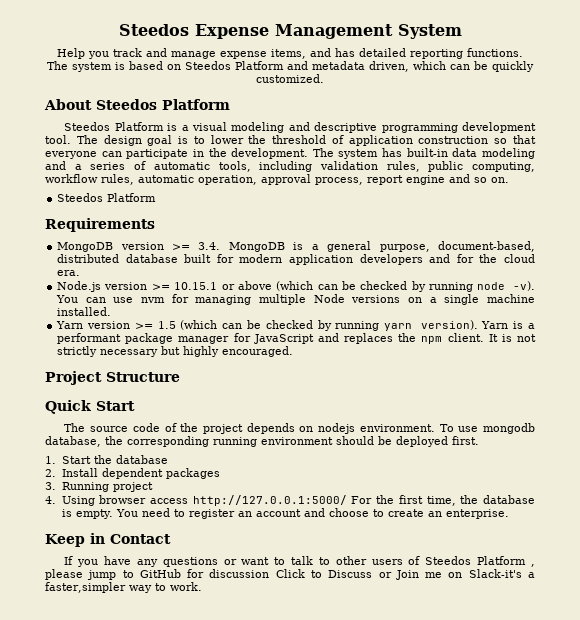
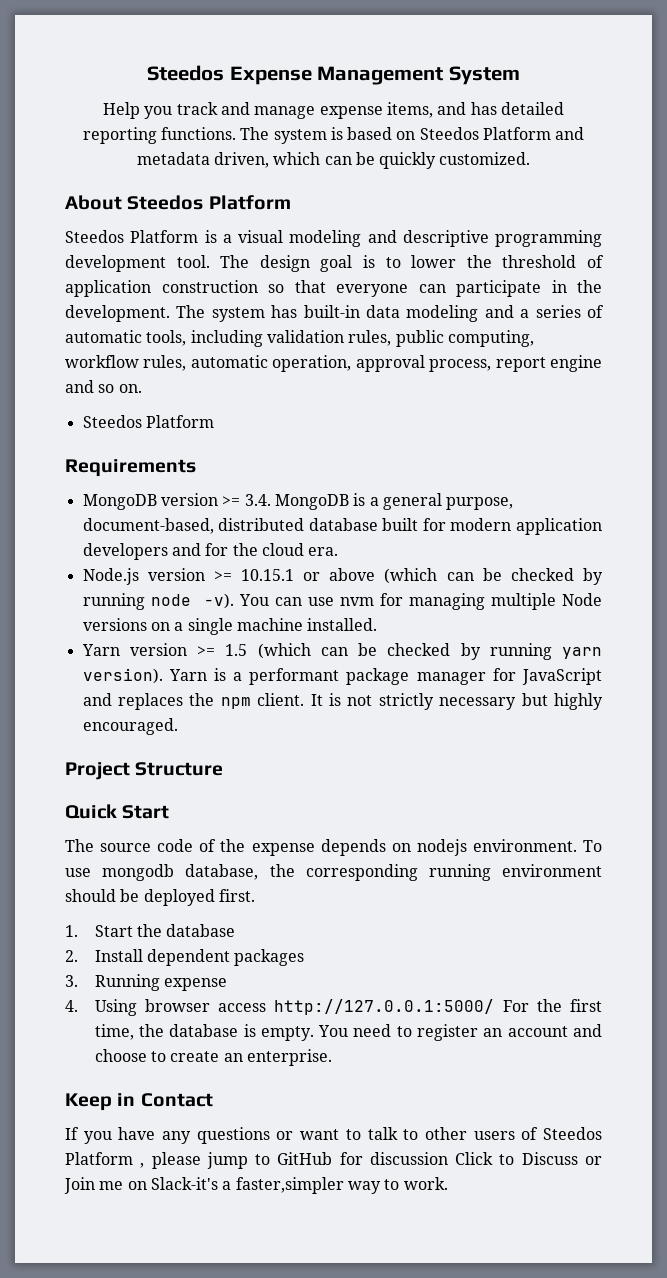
[202,424,243,434] project -> [251,843,315,856] expense
[112,482,153,492] project -> [163,978,227,991] expense

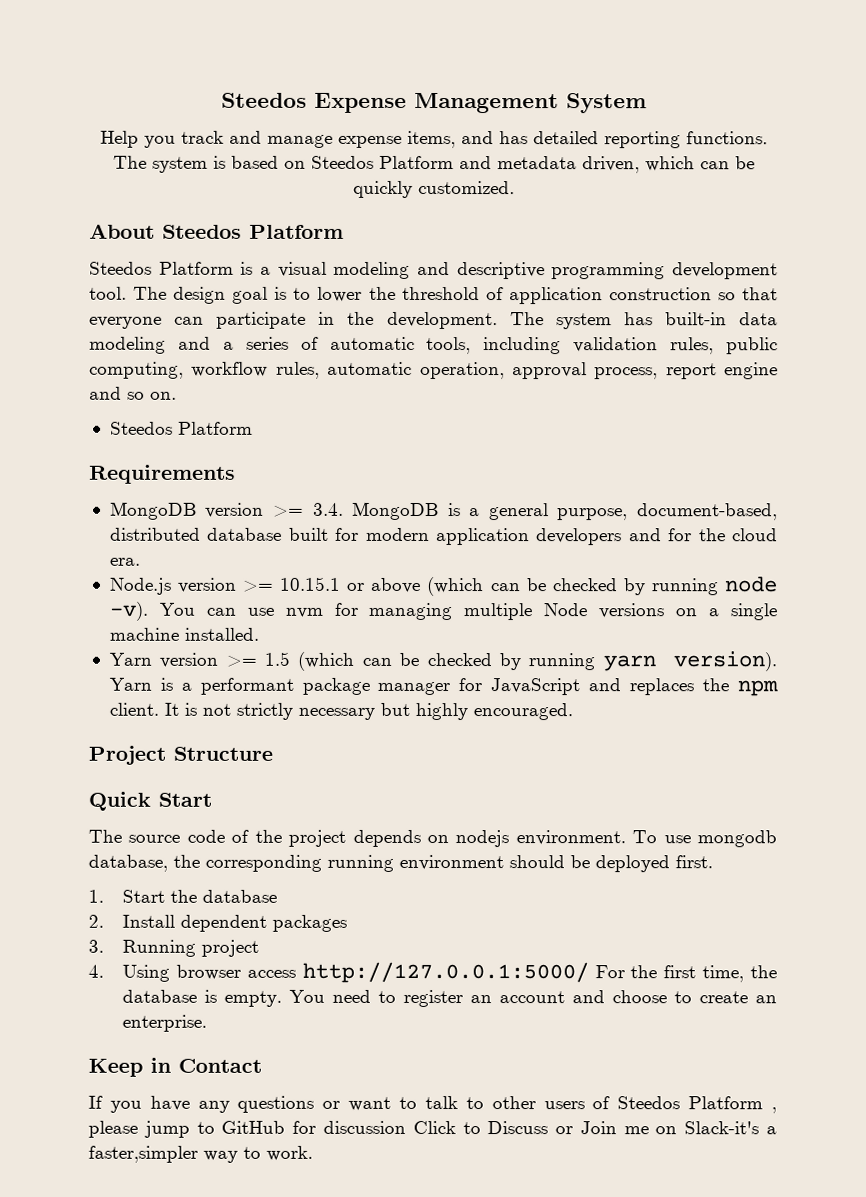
[251,843,315,856] expense -> [288,829,347,847] project
[163,978,227,991] expense -> [201,939,260,957] project

